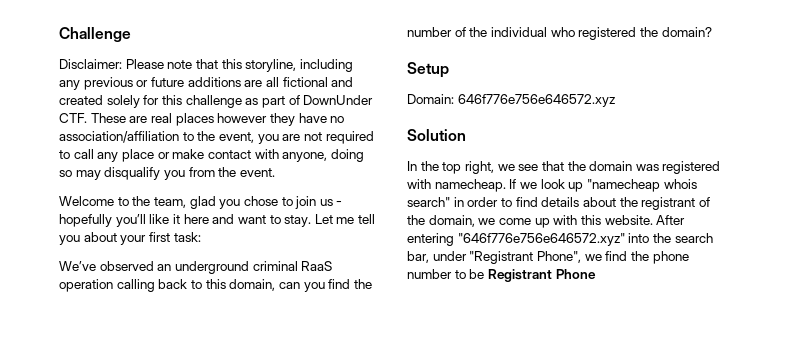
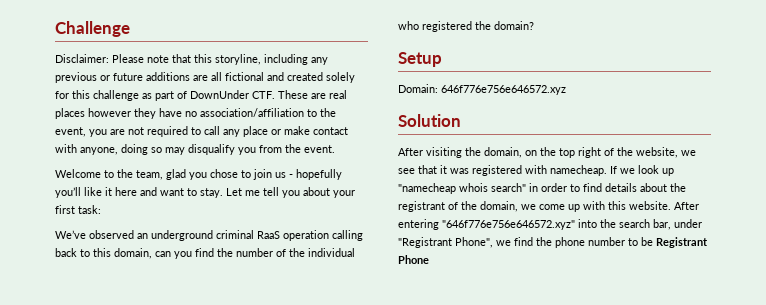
[407,161,494,174] In the top right, -> [398,147,678,158] After visiting the domain, on the top right of the website,
[567,161,633,171] the domain -> [440,165,447,174] it

